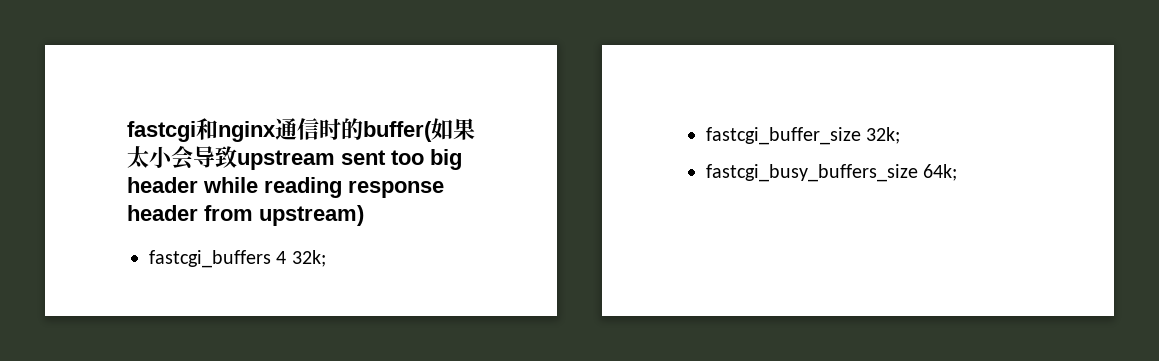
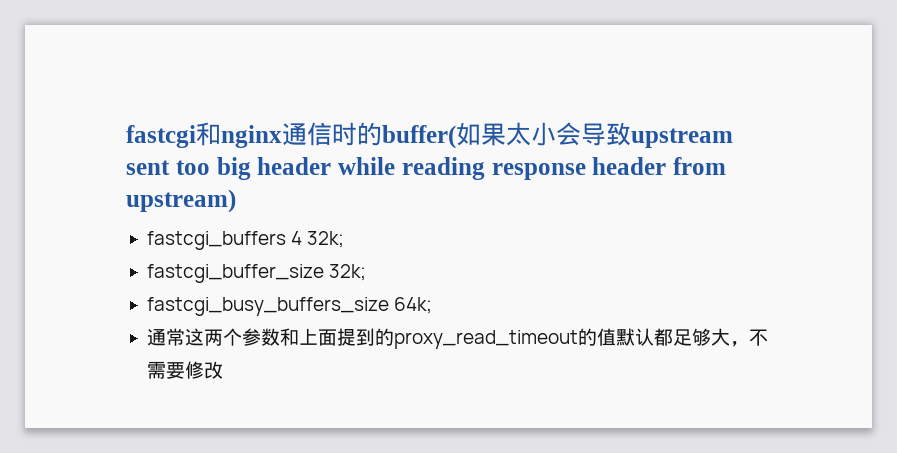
(958, 172) none -> [146,328,768,349] [146,361,223,379] // 通常这两个参数和上面提到的proxy_read_timeout的值默认都足够大，不需要修改

